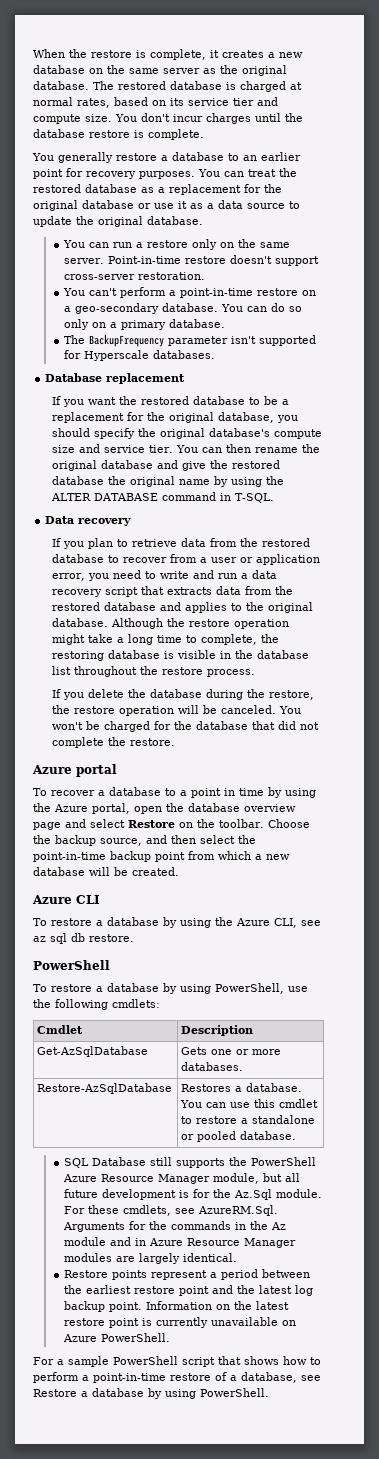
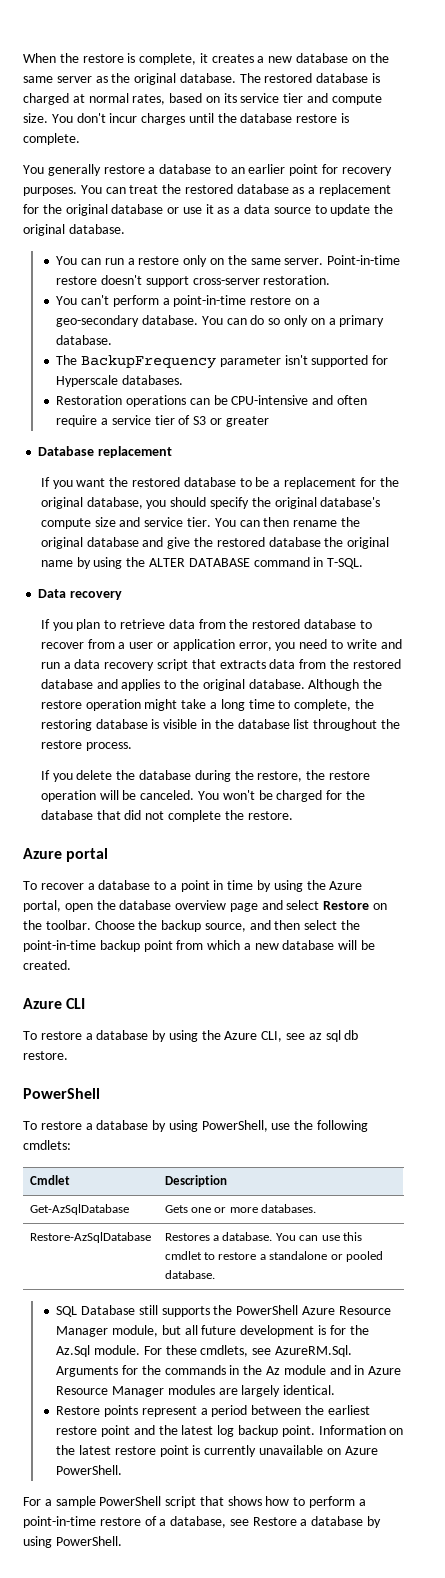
(215, 354) none -> [56,395,368,407] [56,415,269,427] // Restoration operations can be CPU-intensive and often require a service tier of S3 or greater

